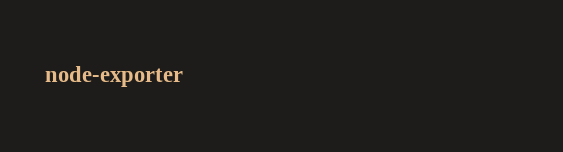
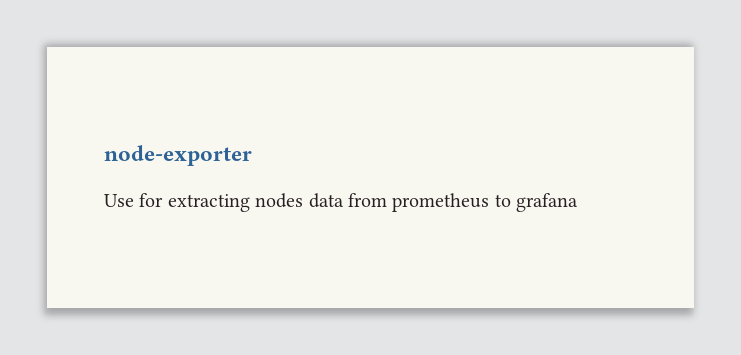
(183, 76) none -> [104,193,579,212] // Use for extracting nodes data from prometheus to grafana

